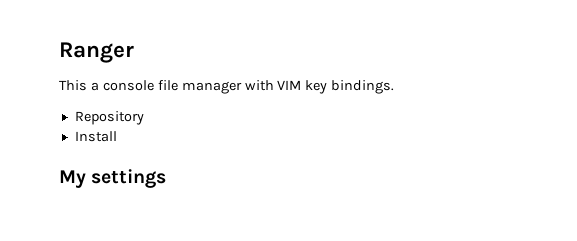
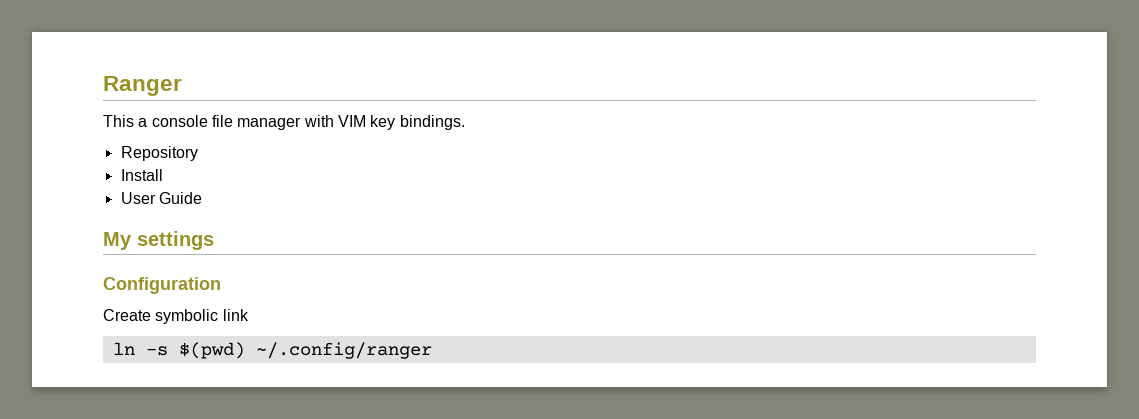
(117, 136) none -> [120,192,202,204] // User Guide
(167, 178) none -> [103,277,221,294] [103,309,249,324] [112,342,432,359] // Configuration // Create symbolic link // ln -s $(pwd) ~/.config/ranger

